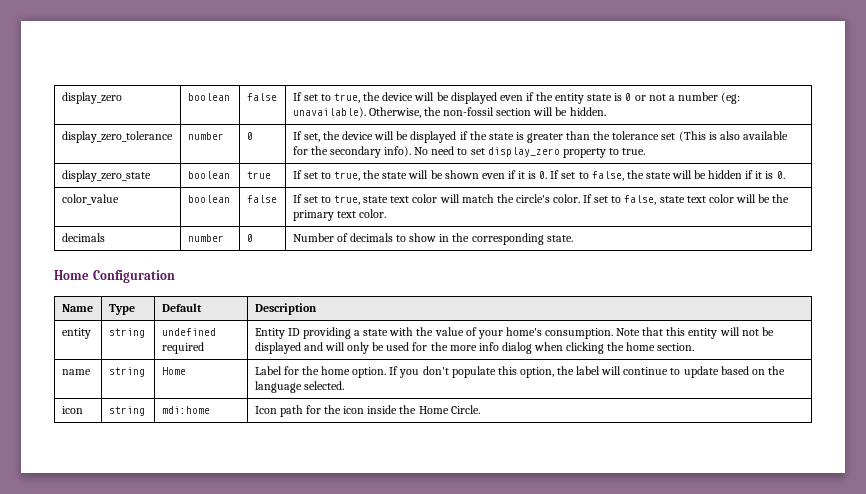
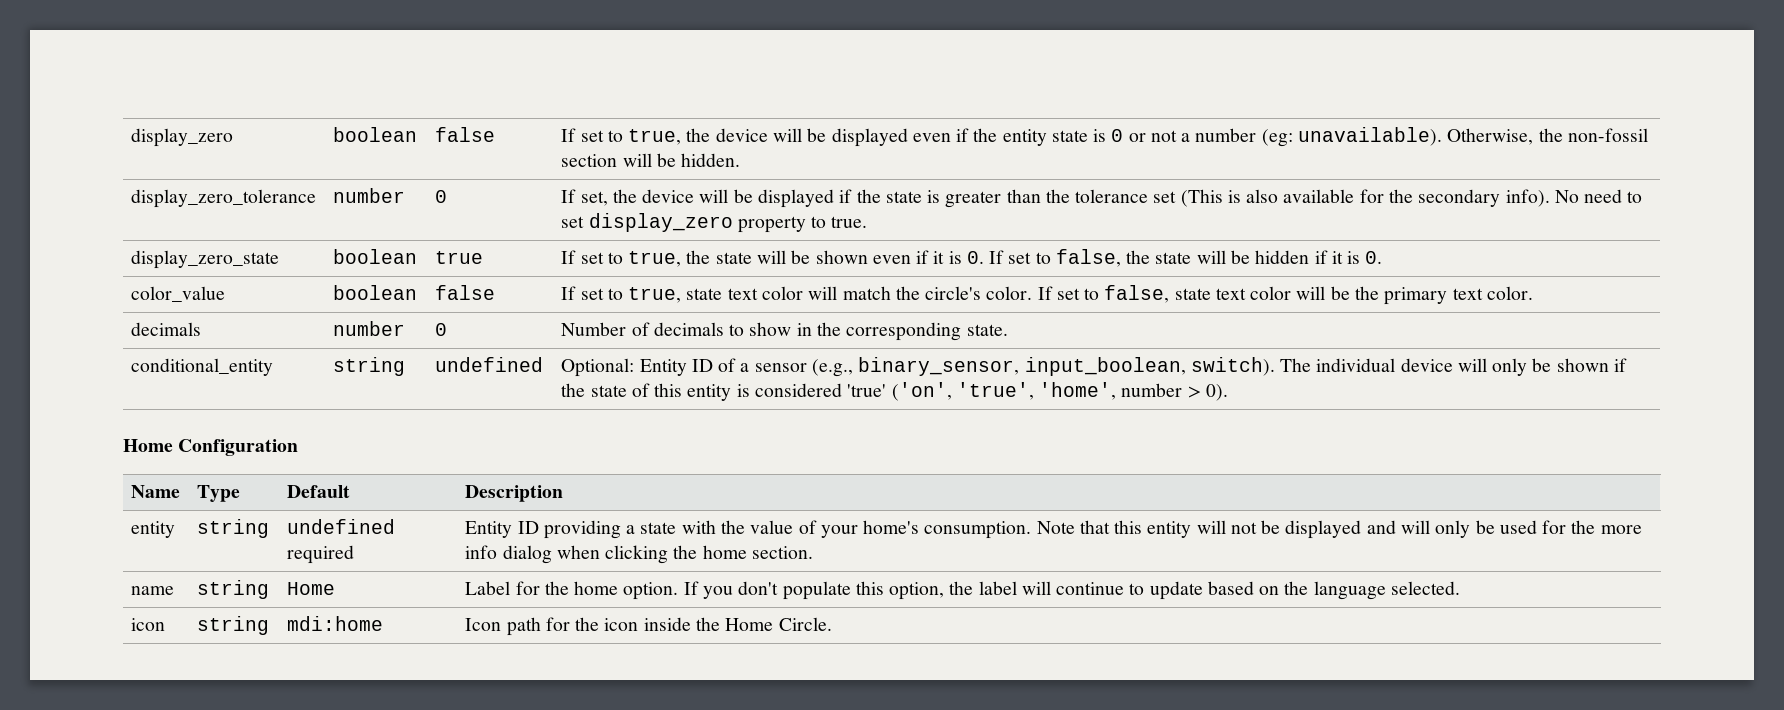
(573, 238) none -> [131,358,274,376] [333,357,406,376] [435,357,544,372] [561,357,1627,377] [561,382,1228,401] // conditional_entity | string | undefined | Optional: Entity ID of a sensor (e.g., binary_sensor, input_boolean, switch). The individual device will only be shown if the state of this entity is considered 'true' ('on', 'true', 'home', number > 0).

